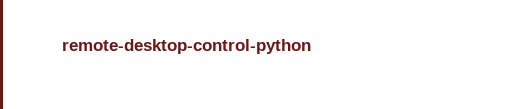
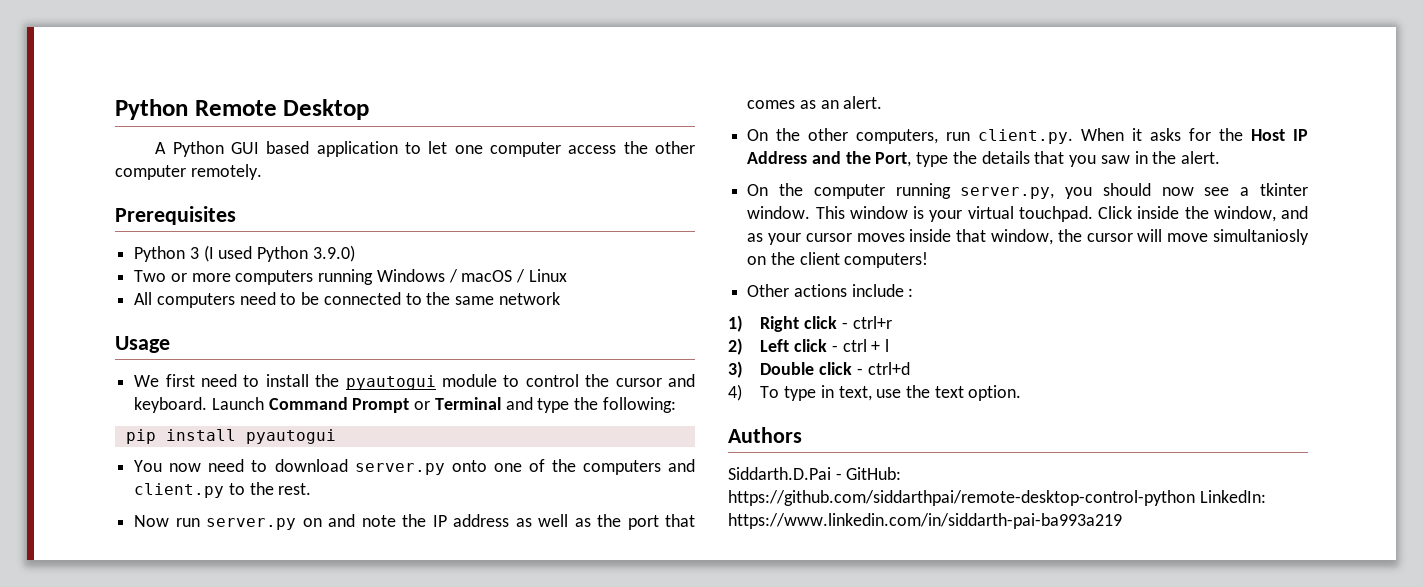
[62,39,311,54] remote-desktop-control-python -> [115,99,370,120] [155,141,696,157] [115,164,262,180] [115,206,236,225] [134,245,355,262] [134,269,567,285] [134,292,560,308] [115,336,170,353] [134,374,695,390] [134,397,676,413] [125,429,336,444] [134,459,695,475] [134,482,312,498] [134,514,695,530] [747,96,883,109] [747,128,1308,144] [747,151,1220,167] [747,183,1308,199] [747,206,1308,222] [747,229,1309,245] [747,252,929,268] [747,284,914,297] [728,315,892,332] [728,338,890,355] [728,361,910,378] [728,384,1022,401] [728,427,802,443] [728,467,902,480] [728,490,1266,506] [728,513,1122,529] Python Remote Desktop // A Python GUI based application to let one computer access the other computer remotely. // Prerequisites // Python 3 (I used Python 3.9.0) // Two or more computers running Windows / macOS / Linux // All computers need to be connected to the same network // Usage // We first need to install the pyautogui module to control the cursor and keyboard. Launch Command Prompt or Terminal and type the following: // pip install pyautogui // You now need to download server.py onto one of the computers and client.py to the rest. // Now run server.py on and note the IP address as well as the port that comes as an alert. // On the other computers, run client.py. When it asks for the Host IP Address and the Port, type the details that you saw in the alert. // On the computer running server.py, you should now see a tkinter window. This window is your virtual touchpad. Click inside the window, and as your cursor moves inside that window, the cursor will move simultaniosly on the client computers! // Other actions include : // 1) Right click - ctrl+r // 2) Left click - ctrl + l // 3) Double click - ctrl+d // 4) To type in text, use the text option. // Authors // Siddarth.D.Pai - GitHub: https://github.com/siddarthpai/remote-desktop-control-python LinkedIn: https://www.linkedin.com/in/siddarth-pai-ba993a219

